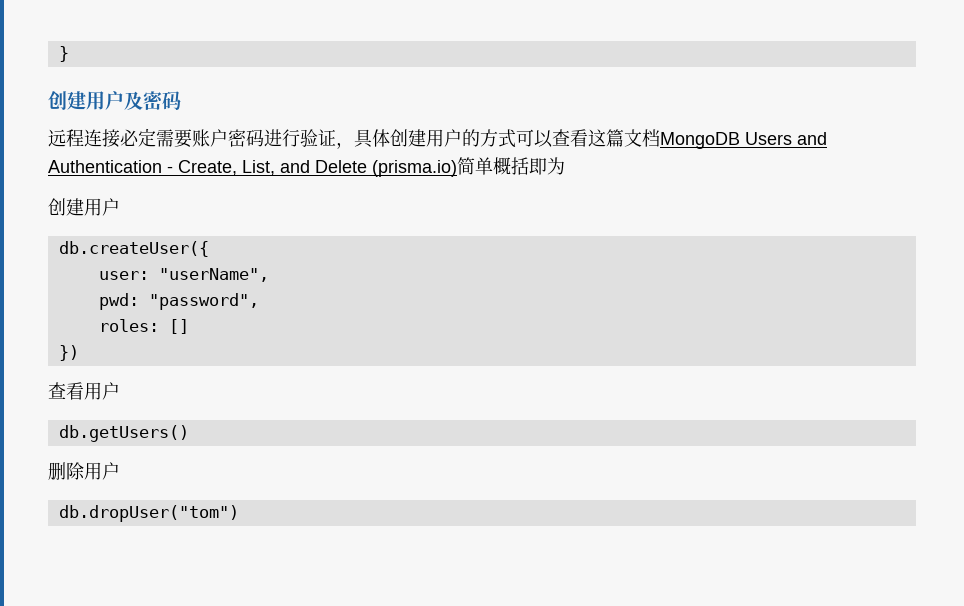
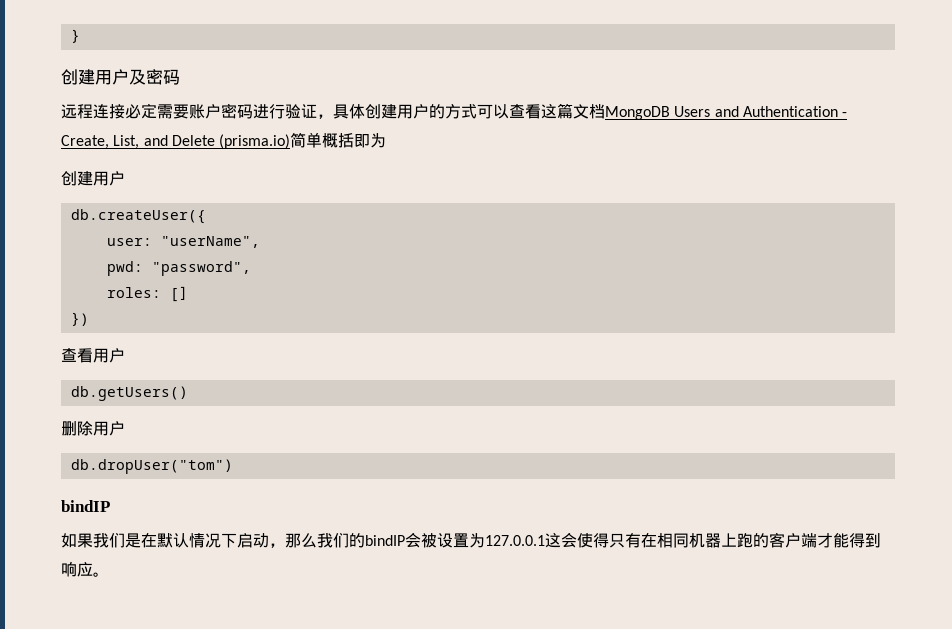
(239, 513) none -> [61,500,110,512] [61,532,881,548] [61,561,109,577] // bindIP // 如果我们是在默认情况下启动，那么我们的bindIP会被设置为127.0.0.1这会使得只有在相同机器上跑的客户端才能得到响应。

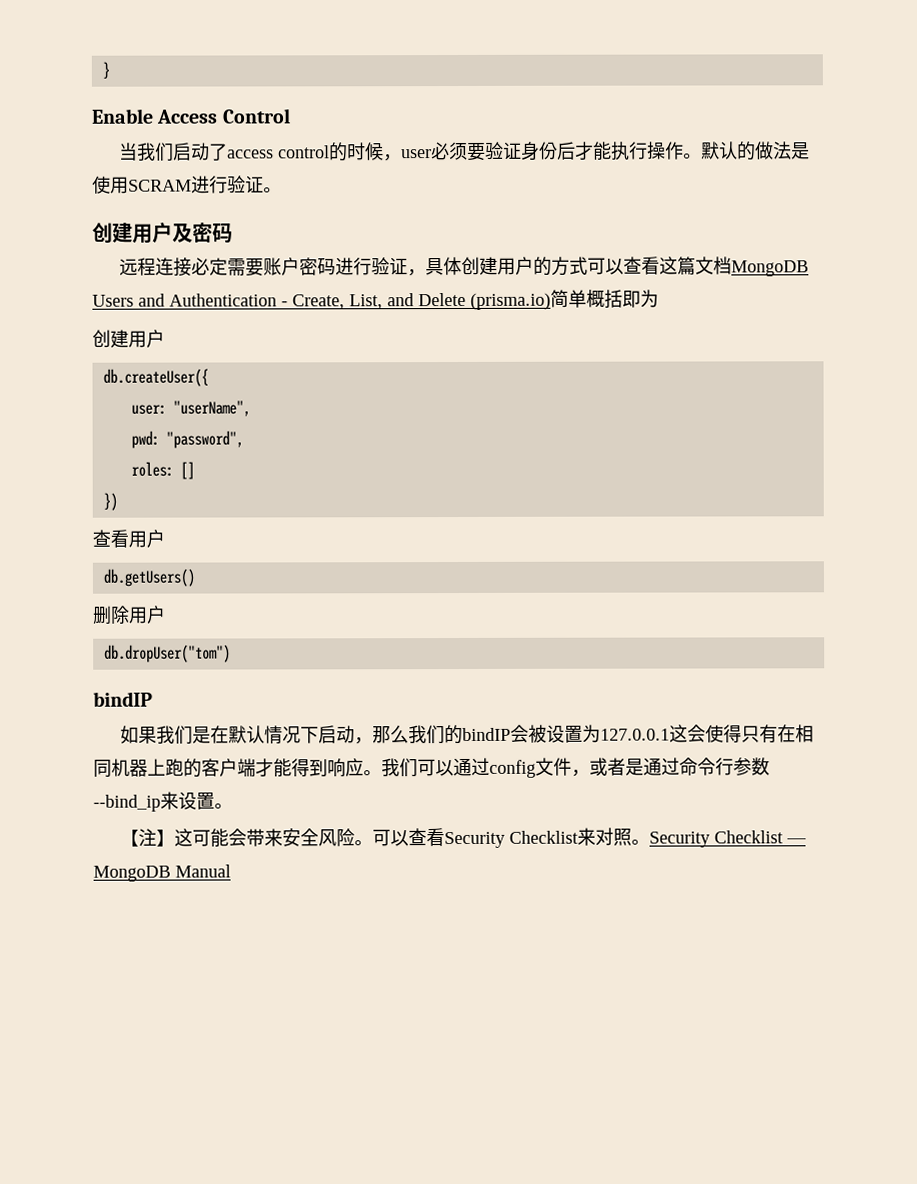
(80, 36) none -> [91,108,291,124] [118,141,810,162] [92,175,282,194] // Enable Access Control // 当我们启动了access control的时候，user必须要验证身份后才能执行操作。默认的做法是使用SCRAM进行验证。
(109, 574) none -> [381,757,770,778] [93,791,233,812] [119,827,807,849] [93,864,231,882] 我们可以通过config文件，或者是通过命令行参数--bind_ip来设置。 // 【注】这可能会带来安全风险。可以查看Security Checklist来对照。Security Checklist — MongoDB Manual

